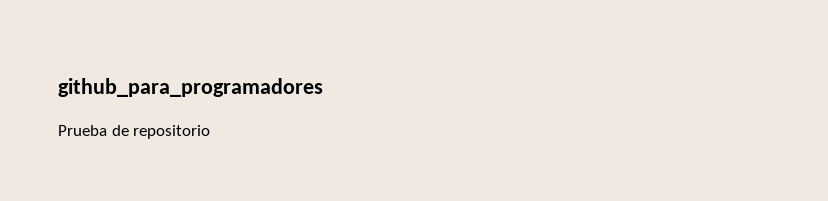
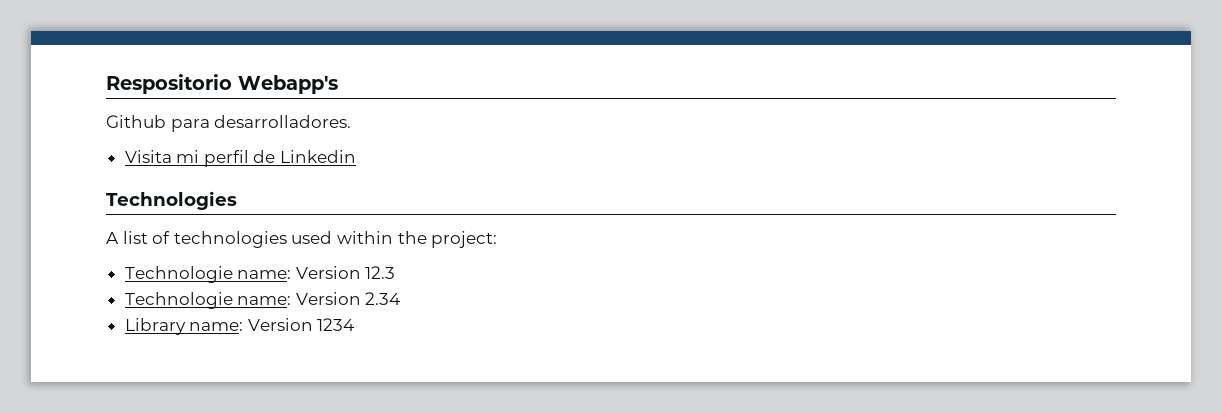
[58,78,323,97] [58,125,211,139] github_para_programadores // Prueba de repositorio -> [106,74,338,94] [106,115,352,132] [124,150,357,167] [106,191,237,210] [106,231,498,248] [124,266,396,283] [124,292,401,309] [124,318,355,335] Respositorio Webapp's // Github para desarrolladores. // Visita mi perfil de Linkedin // Technologies // A list of technologies used within the project: // Technologie name: Version 12.3 // Technologie name: Version 2.34 // Library name: Version 1234

